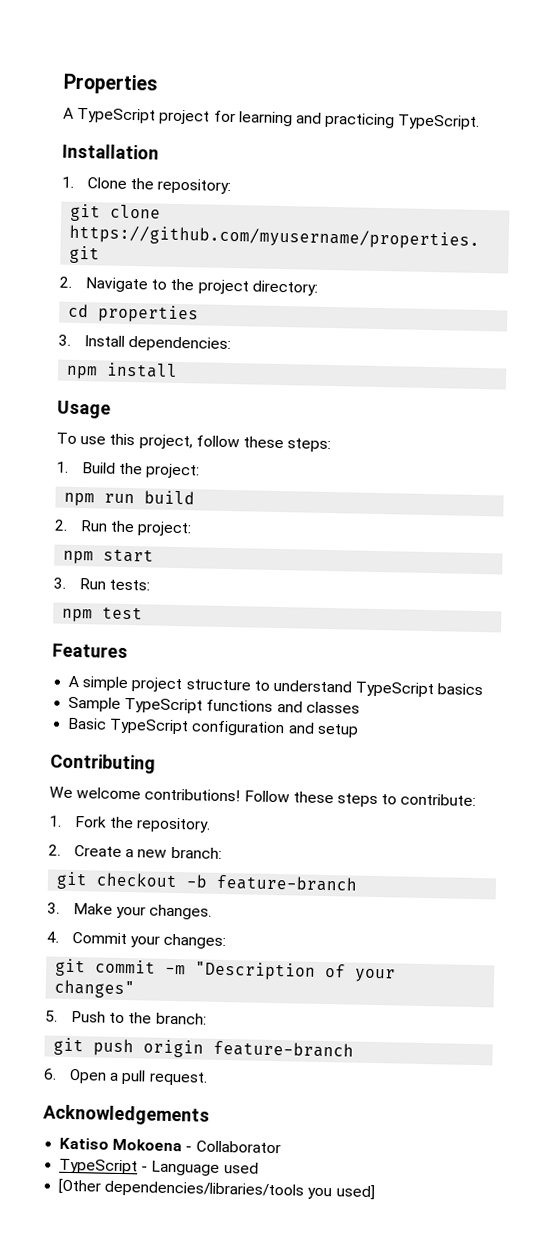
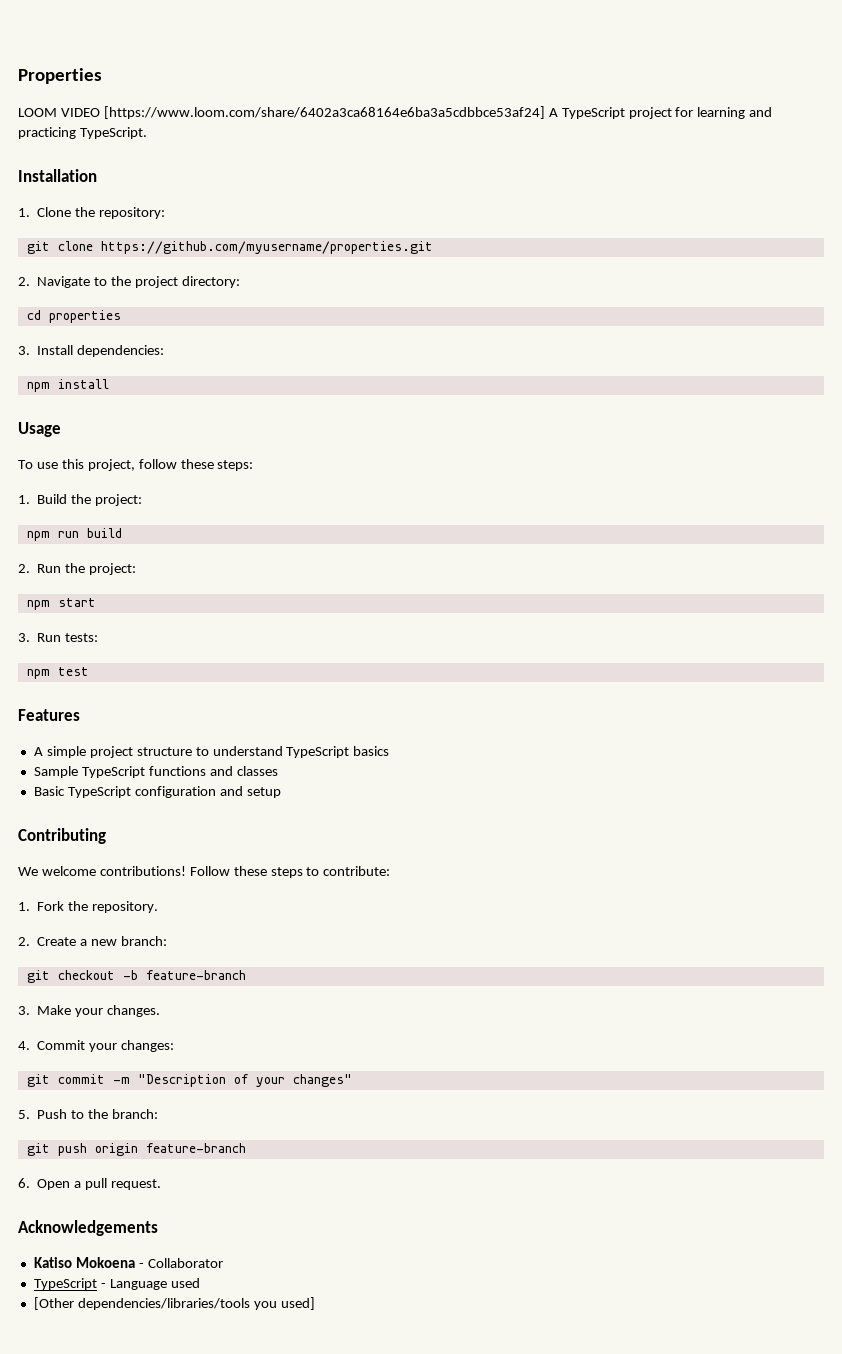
(158, 84) none -> [18,106,545,119] LOOM VIDEO [https://www.loom.com/share/6402a3ca68164e6ba3a5cdbbce53af24]

